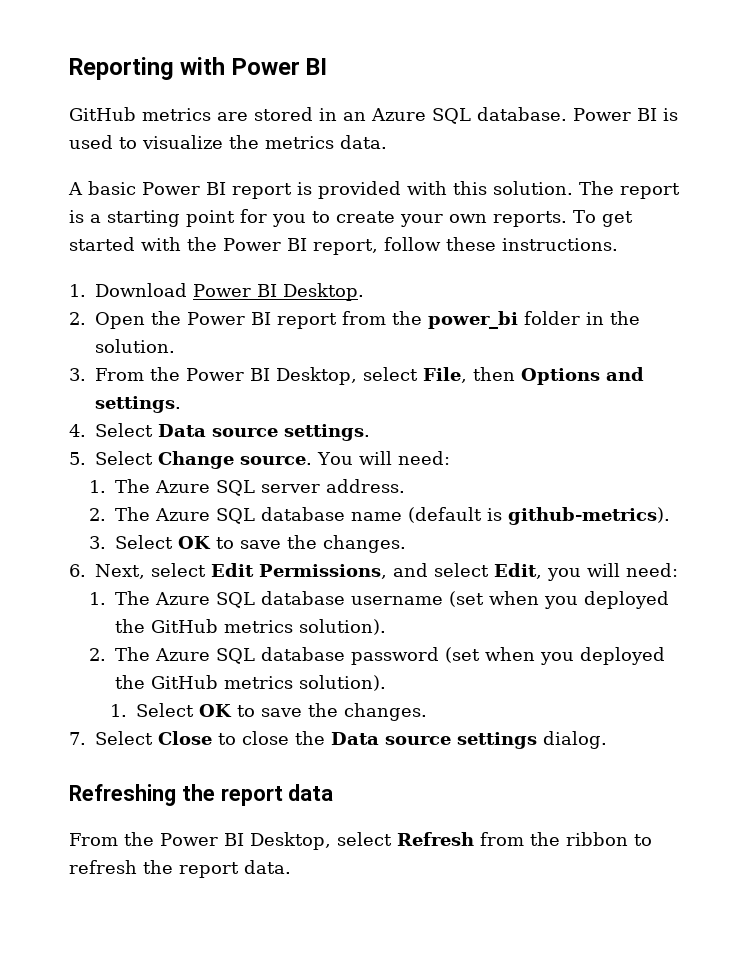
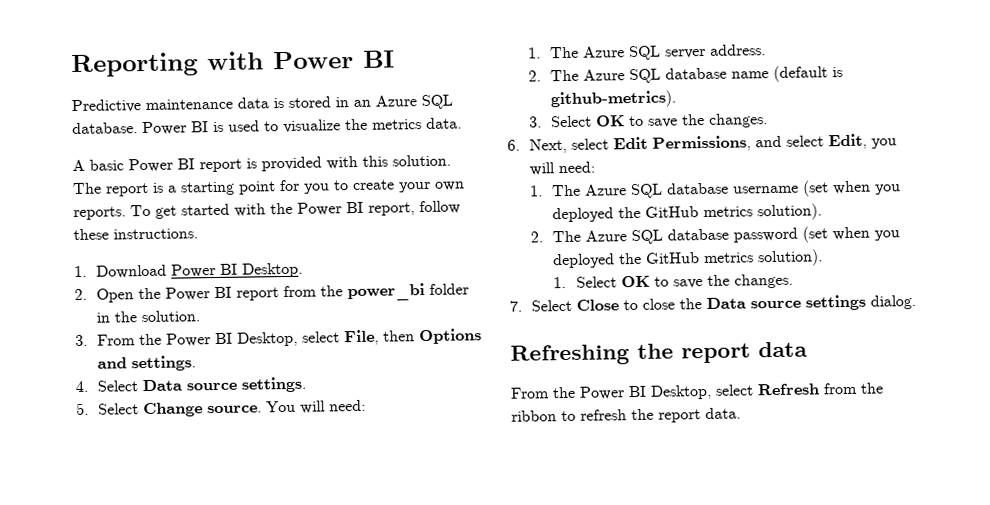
[69,107,248,121] GitHub metrics are -> [71,97,284,114] Predictive maintenance data is

